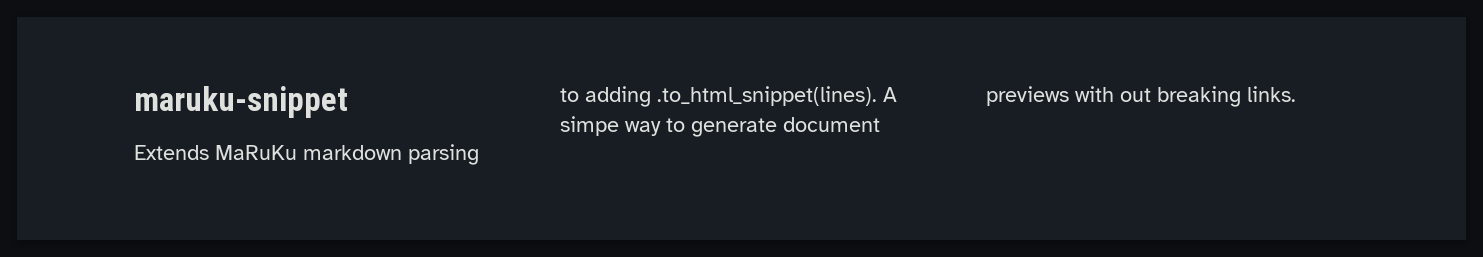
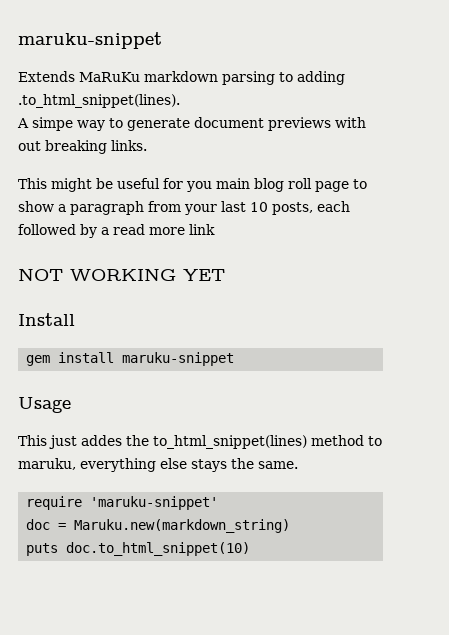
(877, 96) none -> (180, 101) //
(1296, 94) none -> [18,178,367,192] [18,201,350,215] [18,224,215,238] [18,268,225,281] [18,313,75,326] [26,352,235,366] [18,397,71,413] [18,435,382,449] [18,458,298,472] [26,496,219,510] [26,519,291,533] [26,542,251,556] // This might be useful for you main blog roll page to show a paragraph from your last 10 posts, each followed by a read more link // NOT WORKING YET // Install // gem install maruku-snippet // Usage // This just addes the to_html_snippet(lines) method to maruku, everything else stays the same. // require 'maruku-snippet' // doc = Maruku.new(markdown_string) // puts doc.to_html_snippet(10)

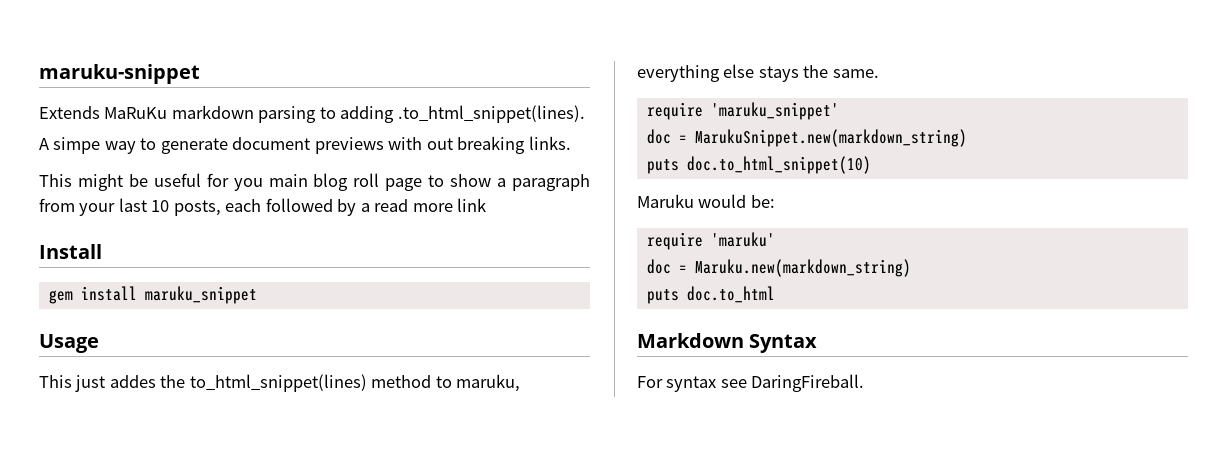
[18,268,225,281] // NOT WORKING YET -> (487, 205) none
[122,352,235,366] maruku-snippet -> [144,286,257,304] maruku_snippet
[90,496,219,510] [26,519,291,533] [26,542,251,556] 'maruku-snippet' // doc = Maruku.new(markdown_string) // puts doc.to_html_snippet(10) -> [710,102,839,120] [646,129,967,147] [646,156,871,174] [637,194,775,208] [646,232,775,250] [646,259,911,277] [646,286,775,304] [637,333,818,353] [637,374,865,392] 'maruku_snippet' // doc = MarukuSnippet.new(markdown_string) // puts doc.to_html_snippet(10) // Maruku would be: // require 'maruku' // doc = Maruku.new(markdown_string) // puts doc.to_html // Markdown Syntax // For syntax see DaringFireball.

